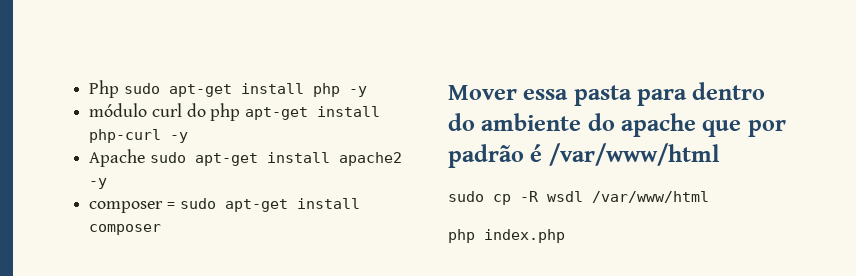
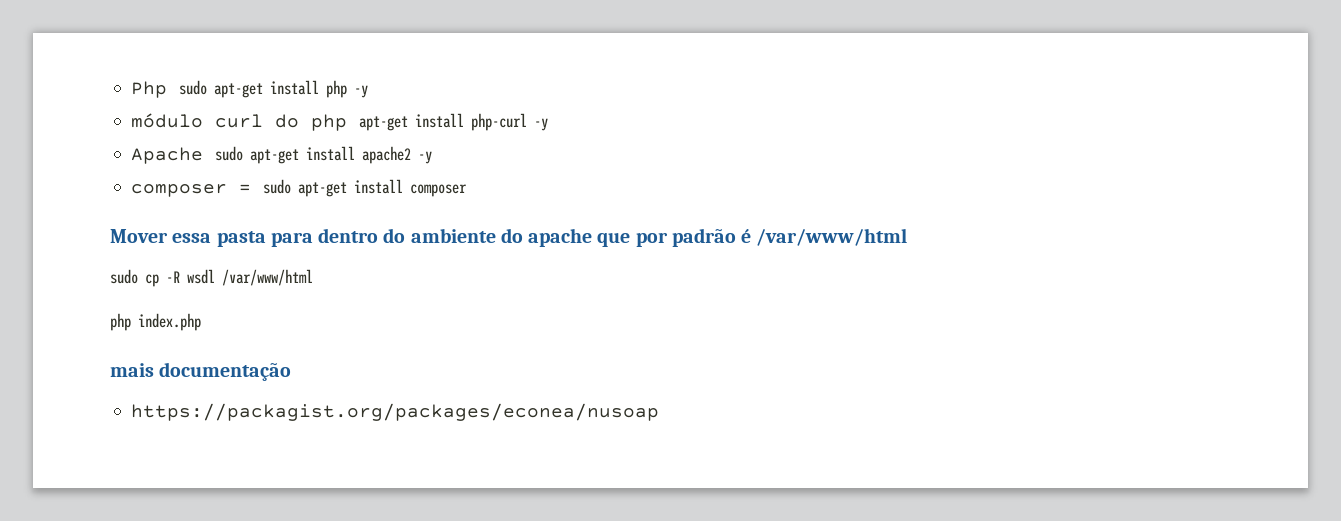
(565, 236) none -> [110,362,292,381] [131,403,660,421] // mais documentação // https://packagist.org/packages/econea/nusoap

